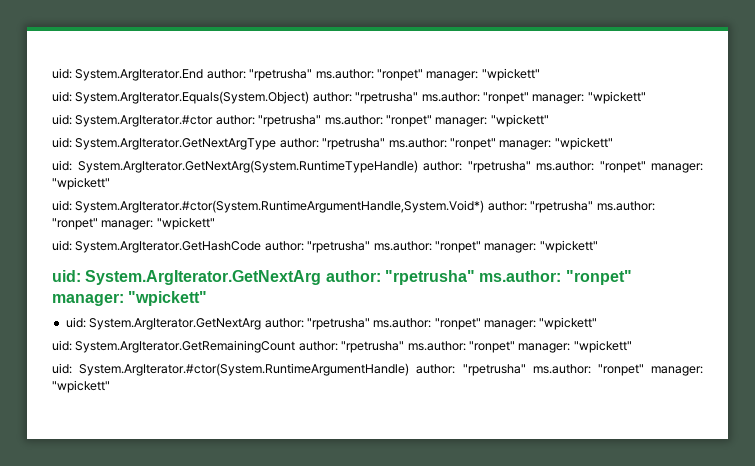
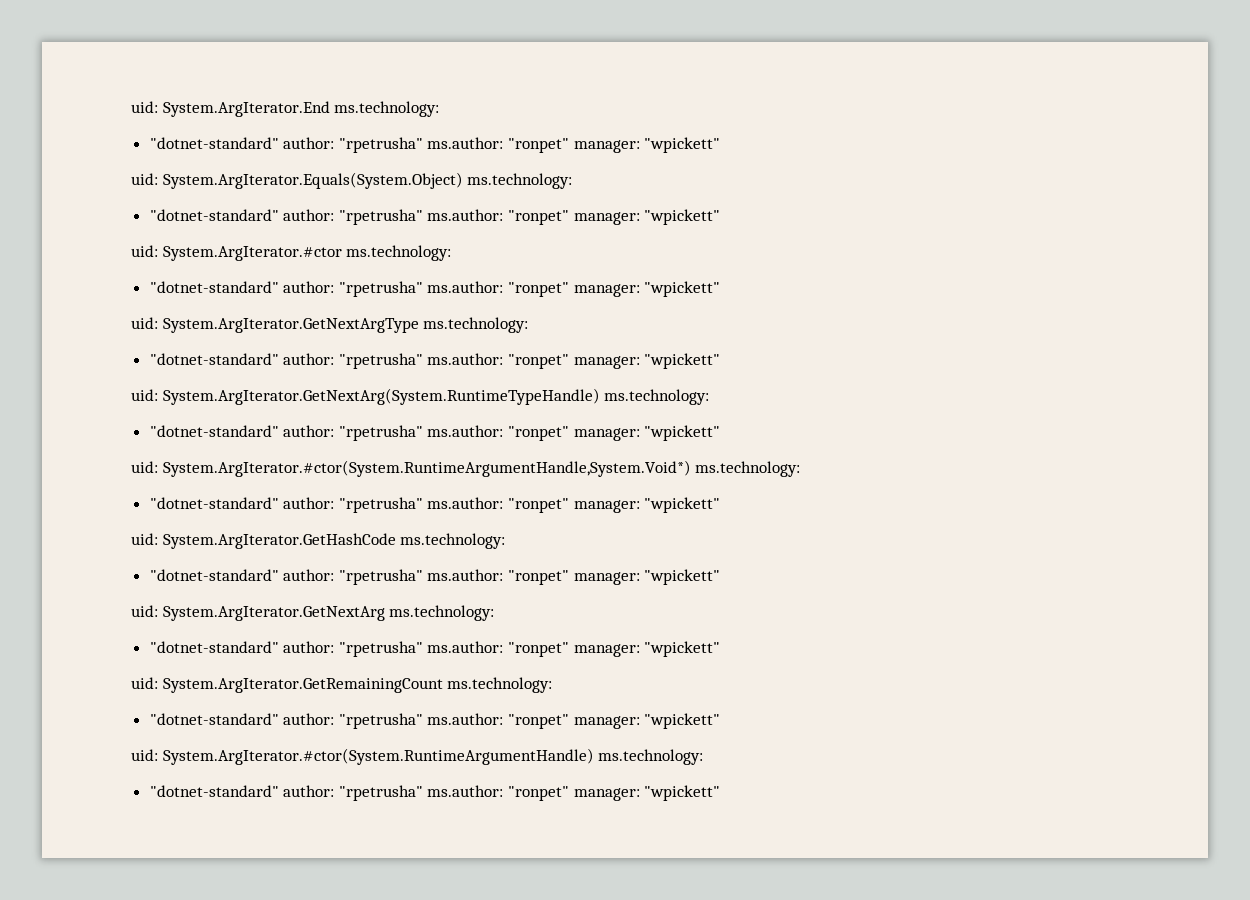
(204, 75) none -> [334,101,440,117] [149,137,279,149] ms.technology: // "dotnet-standard"
(310, 97) none -> [467,173,573,189] [149,209,279,221] ms.technology: // "dotnet-standard"
(214, 121) none -> [346,245,452,261] [149,281,279,293] ms.technology: // "dotnet-standard"
(277, 144) none -> [423,317,529,333] [149,353,279,365] ms.technology: // "dotnet-standard"
(418, 166) none -> [604,389,710,405] [149,425,279,437] ms.technology: // "dotnet-standard"
(485, 206) none -> [695,461,801,477] [149,497,279,509] ms.technology: // "dotnet-standard"
[264,240,598,253] [52,270,632,285] [52,291,208,306] [65,317,262,330] author: "rpetrusha" ms.author: "ronpet" manager: "wpickett" // uid: System.ArgIterator.GetNextArg author: "rpetrusha" ms.author: "ronpet" manager: "wpickett" // uid: System.ArgIterator.GetNextArg -> [400,533,506,549] [149,569,721,585] [131,605,495,621] [149,641,279,653] ms.technology: // "dotnet-standard" author: "rpetrusha" ms.author: "ronpet" manager: "wpickett" // uid: System.ArgIterator.GetNextArg ms.technology: // "dotnet-standard"
(296, 346) none -> [447,677,553,693] [149,713,279,725] ms.technology: // "dotnet-standard"
(410, 369) none -> [598,749,704,765] [149,785,279,797] ms.technology: // "dotnet-standard"

